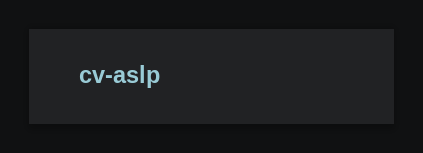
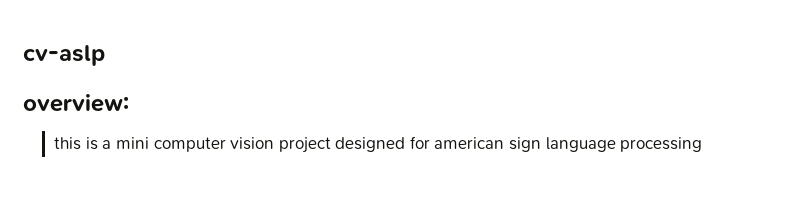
(160, 76) none -> [23,94,129,112] [54,136,703,153] // overview: // this is a mini computer vision project designed for american sign language processing

